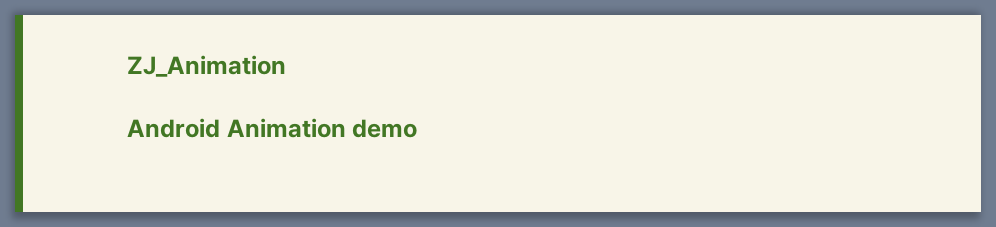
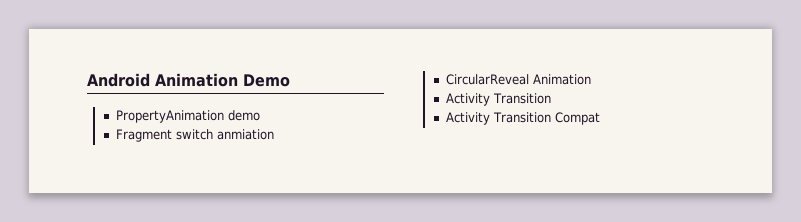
[127,55,286,77] ZJ_Animation // -> (87, 80) none
(346, 128) none -> [243,74,290,87] [115,110,224,123] Demo // PropertyAnimation
(418, 128) none -> [115,129,274,142] [445,74,591,85] [445,93,551,106] [445,112,600,125] // Fragment switch anmiation // CircularReveal Animation // Activity Transition // Activity Transition Compat

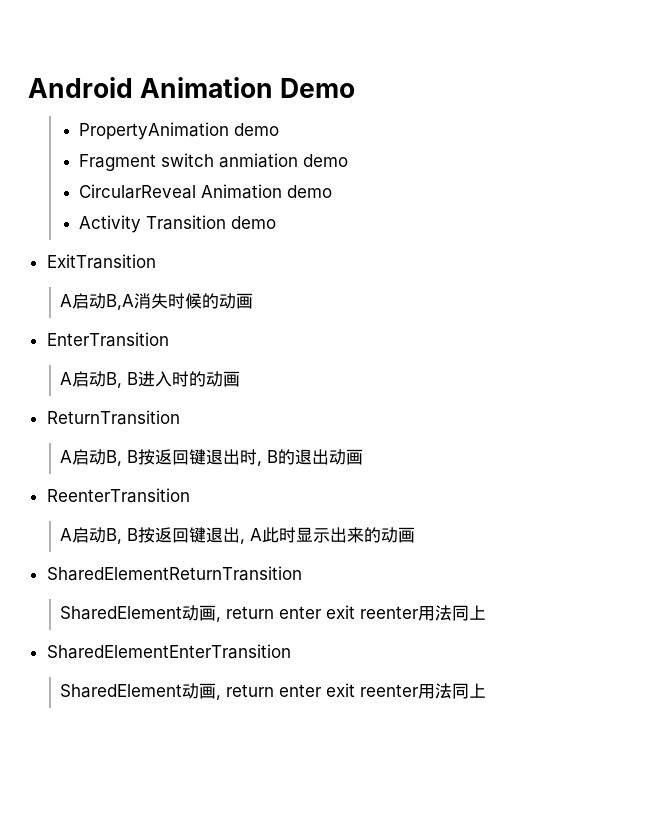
(274, 134) none -> [303,154,349,167] demo
[445,93,551,106] [445,112,600,125] // Activity Transition // Activity Transition Compat -> [287,185,333,198] [79,215,277,233] [46,254,156,269] [60,293,254,310] [46,332,169,347] [60,371,241,388] [46,410,180,425] [60,449,364,466] [46,488,190,503] [60,527,416,544] [46,566,302,581] [60,605,487,622] [46,644,291,659] [60,683,487,700] demo // Activity Transition demo // ExitTransition // A启动B,A消失时候的动画 // EnterTransition // A启动B, B进入时的动画 // ReturnTransition // A启动B, B按返回键退出时, B的退出动画 // ReenterTransition // A启动B, B按返回键退出, A此时显示出来的动画 // SharedElementReturnTransition // SharedElement动画, return enter exit reenter用法同上 // SharedElementEnterTransition // SharedElement动画, return enter exit reenter用法同上

